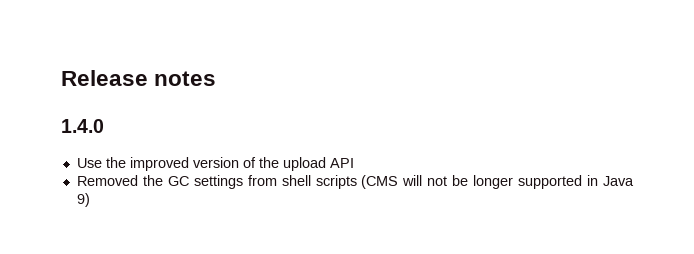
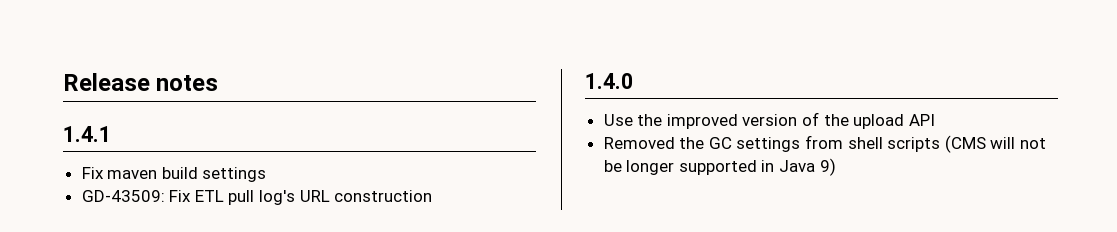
(217, 78) none -> [63,126,111,142] [81,167,267,182] [81,190,433,205] // 1.4.1 // Fix maven build settings // GD-43509: Fix ETL pull log's URL construction

